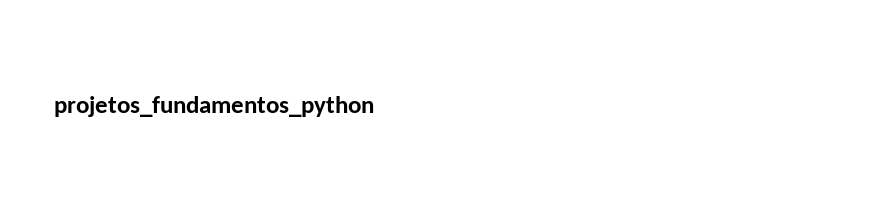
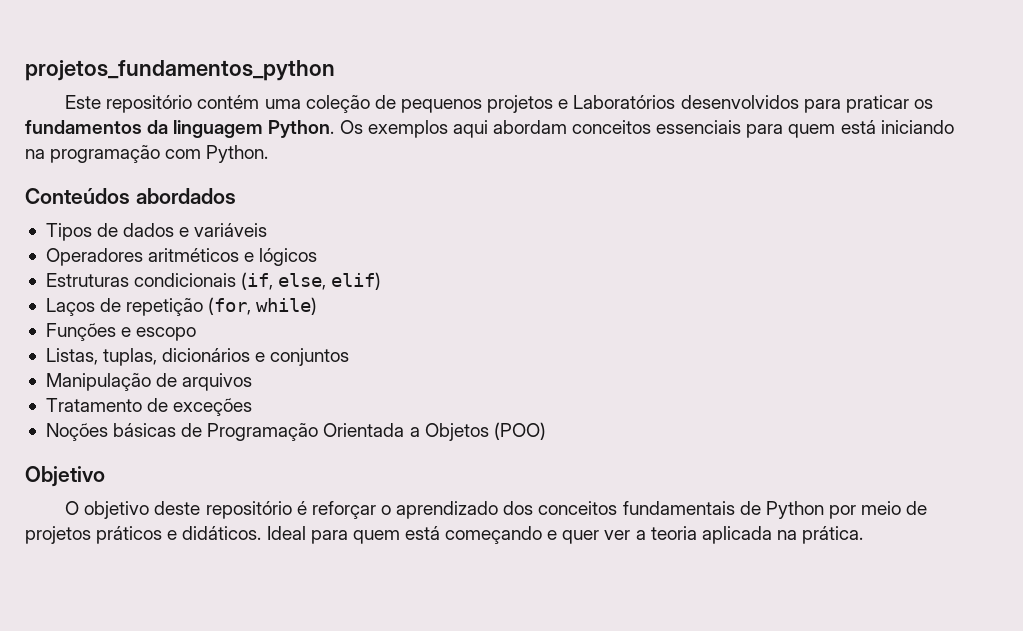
(374, 106) none -> [65,95,933,113] [25,120,954,138] [25,145,269,163] [25,188,236,204] [45,223,268,241] [45,248,318,266] [45,272,382,290] [45,297,318,316] [45,323,197,341] [45,348,350,366] [45,373,253,391] [45,398,253,416] [45,422,546,441] [25,466,105,487] [65,501,928,519] [25,526,864,544] // Este repositório contém uma coleção de pequenos projetos e Laboratórios desenvolvidos para praticar os fundamentos da linguagem Python. Os exemplos aqui abordam conceitos essenciais para quem está iniciando na programação com Python. // Conteúdos abordados // Tipos de dados e variáveis // Operadores aritméticos e lógicos // Estruturas condicionais (if, else, elif) // Laços de repetição (for, while) // Funções e escopo // Listas, tuplas, dicionários e conjuntos // Manipulação de arquivos // Tratamento de exceções // Noções básicas de Programação Orientada a Objetos (POO) // Objetivo // O objetivo deste repositório é reforçar o aprendizado dos conceitos fundamentais de Python por meio de projetos práticos e didáticos. Ideal para quem está começando e quer ver a teoria aplicada na prática.

